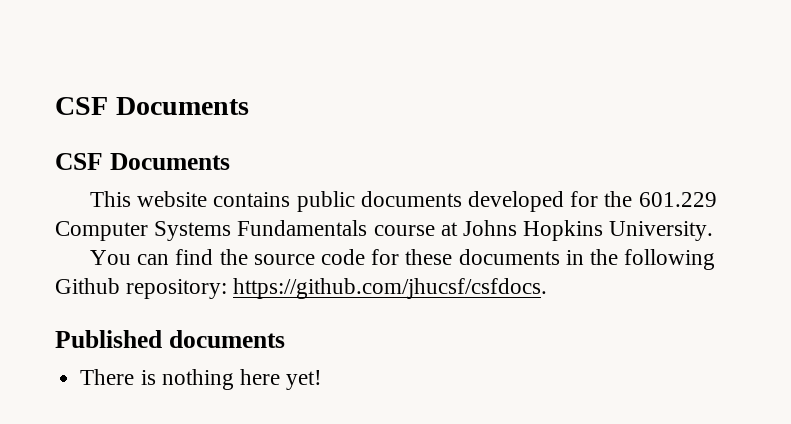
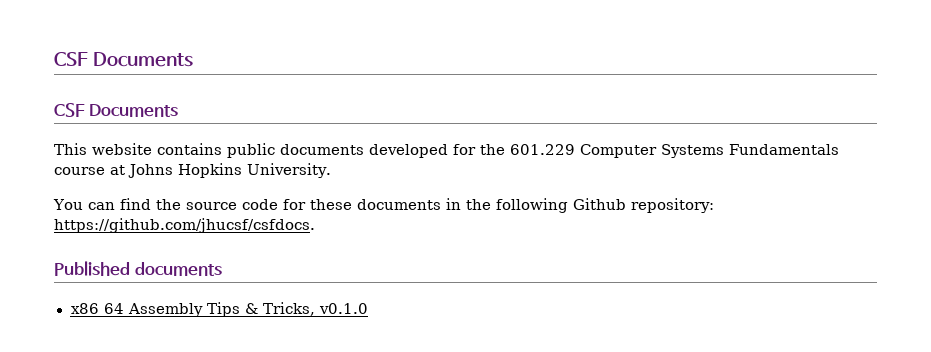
[80,369,323,390] There is nothing here yet! -> [70,302,368,317] x86 64 Assembly Tips & Tricks, v0.1.0

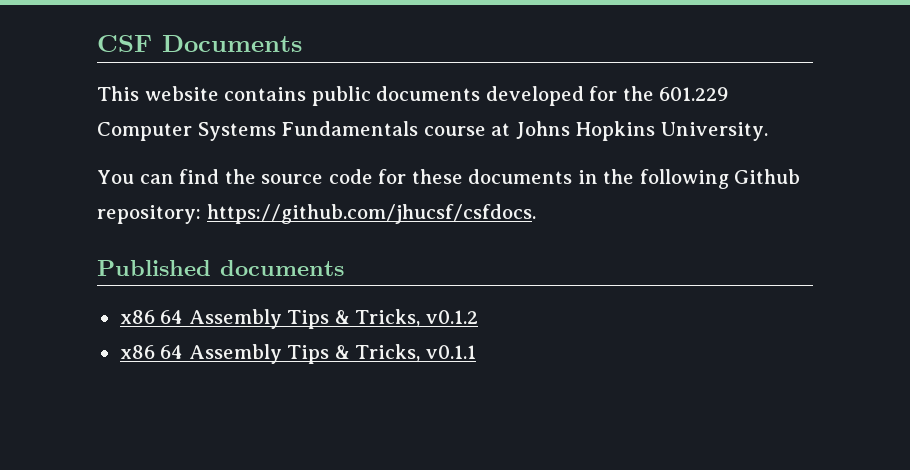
[54,52,193,67] [54,103,178,117] CSF Documents // CSF Documents -> [97,35,302,52] CSF Documents
[318,303,368,314] v0.1.0 -> [425,310,478,324] [119,344,476,364] v0.1.2 // x86 64 Assembly Tips & Tricks, v0.1.1

